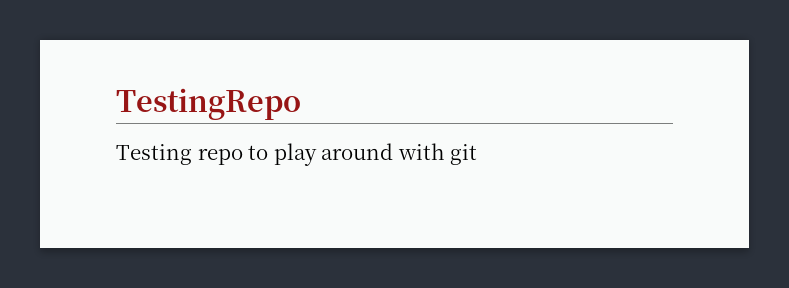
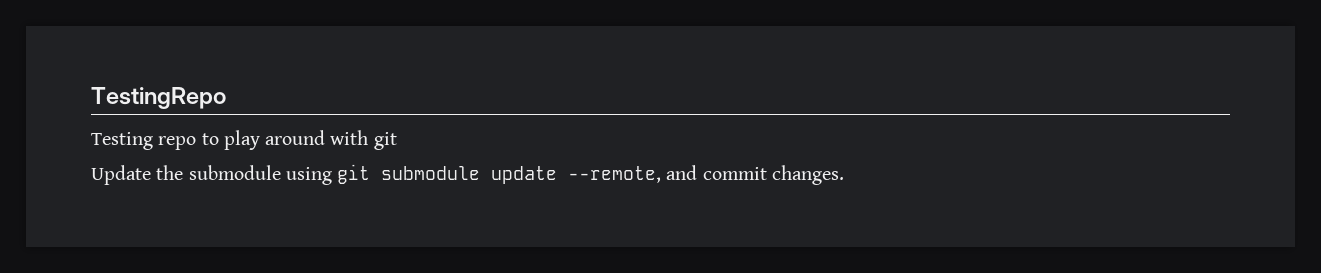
(478, 154) none -> [91,164,844,185] // Update the submodule using git submodule update --remote, and commit changes.

